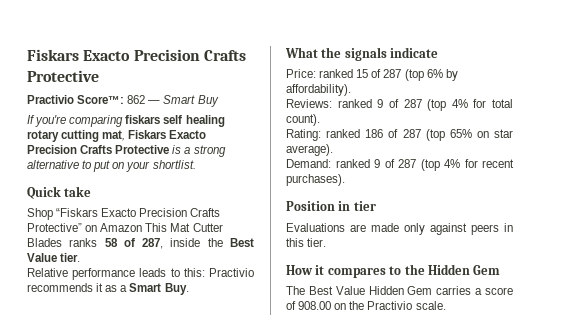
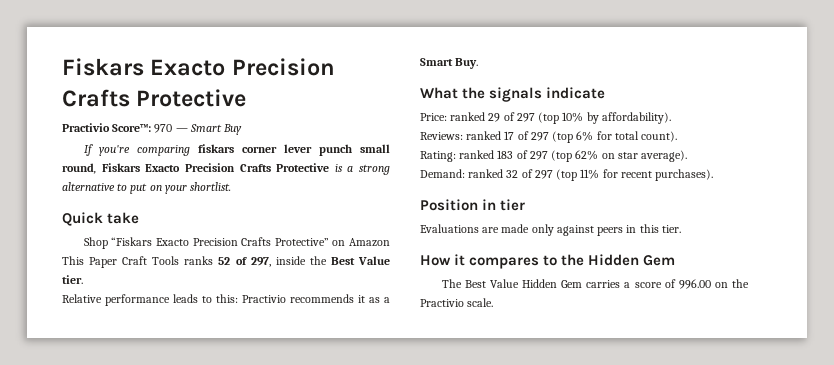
[127,95,146,104] 862 -> [154,124,173,133] 970
[163,115,225,127] [27,130,126,142] self healing rotary cutting mat, -> [241,144,390,156] [62,163,96,174] corner lever punch small round,
[170,223,223,232] [27,238,164,249] Mat Cutter Blades ranks 58 of 287, -> [89,256,271,268] Paper Craft Tools ranks 52 of 297,
[356,69,443,81] 15 of 287 (top 6% -> [488,112,584,124] 29 of 297 (top 10%
[377,99,468,111] 9 of 287 (top 4% -> [504,131,594,143] 17 of 297 (top 6%
[365,129,472,141] 186 of 287 (top 65% -> [497,150,599,162] 183 of 297 (top 62%
[374,159,460,171] 9 of 287 (top 4% -> [506,169,600,181] 32 of 297 (top 11%
[298,301,332,310] 908.00 -> [678,279,711,289] 996.00

